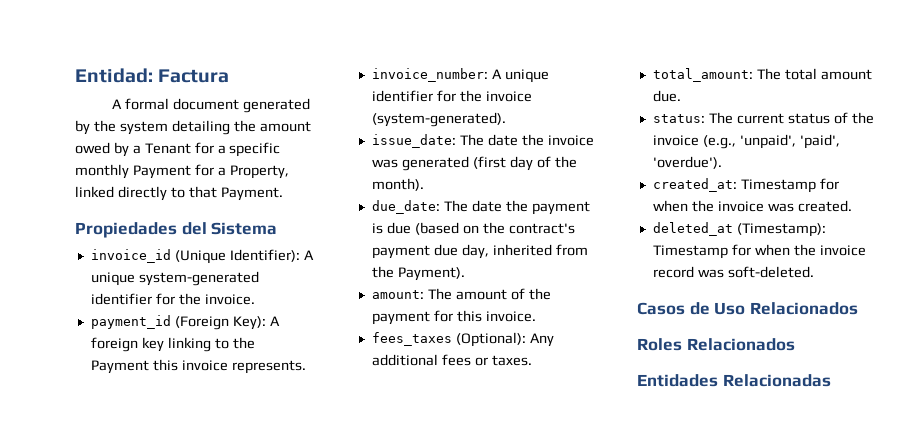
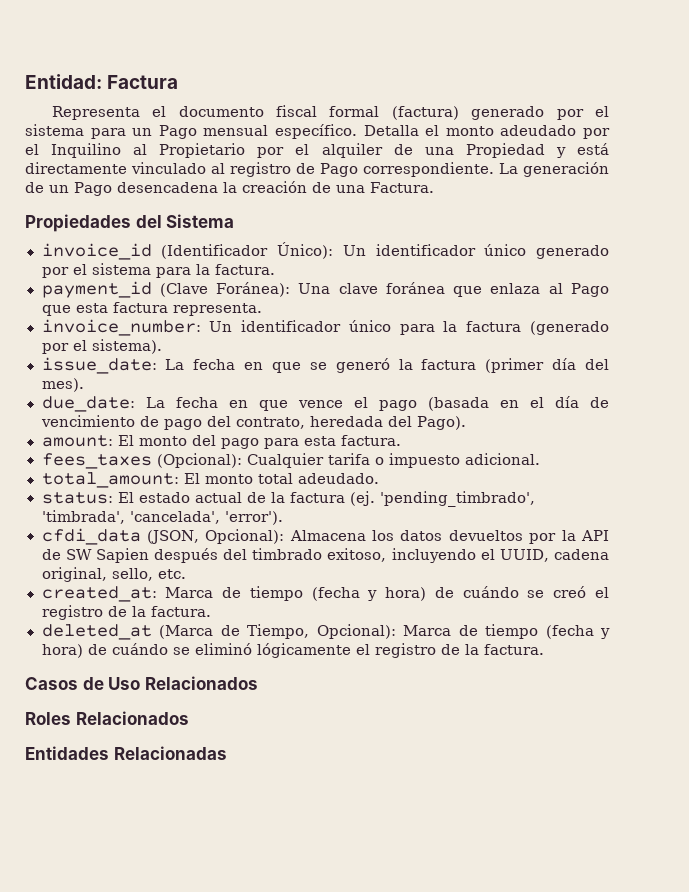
[112,98,311,113] [75,120,311,135] [75,142,281,157] [75,164,289,179] [75,186,283,201] [75,222,278,238] [90,249,314,264] [90,271,259,286] [90,293,255,305] [90,315,280,330] [90,337,255,352] [90,359,306,374] [371,68,549,83] [371,90,532,102] [371,112,506,127] [371,134,594,148] [371,156,577,171] [371,178,424,191] [371,200,590,215] [371,222,575,235] [371,244,588,259] [371,266,465,281] [371,288,551,300] [371,310,536,325] [371,332,554,347] [371,354,532,366] [652,68,872,82] [652,90,681,102] [652,112,874,124] [652,134,840,149] [652,156,722,169] [652,178,839,193] [652,200,852,212] [652,222,826,237] [652,244,866,259] [652,266,814,278] A formal document generated by the system detailing the amount owed by a Tenant for a specific monthly Payment for a Property, linked directly to that Payment. // Propiedades del Sistema // invoice_id (Unique Identifier): A unique system-generated identifier for the invoice. // payment_id (Foreign Key): A foreign key linking to the Payment this invoice represents. // invoice_number: A unique identifier for the invoice (system-generated). // issue_date: The date the invoice was generated (first day of the month). // due_date: The date the payment is due (based on the contract's payment due day, inherited from the Payment). // amount: The amount of the payment for this invoice. // fees_taxes (Optional): Any additional fees or taxes. // total_amount: The total amount due. // status: The current status of the invoice (e.g., 'unpaid', 'paid', 'overdue'). // created_at: Timestamp for when the invoice was created. // deleted_at (Timestamp): Timestamp for when the invoice record was soft-deleted. -> [51,105,609,120] [25,124,611,139] [25,143,609,158] [25,162,609,177] [25,181,434,196] [25,214,235,232] [41,242,609,260] [41,263,275,278] [41,281,609,298] [41,302,262,316] [41,319,609,336] [41,339,162,354] [41,357,610,374] [41,378,84,392] [41,396,609,412] [40,415,466,430] [41,435,401,449] [41,453,540,469] [41,472,379,488] [41,491,535,507] [41,510,283,525] [41,528,609,545] [41,548,609,563] [41,567,186,582] [41,586,609,602] [41,605,211,620] [41,624,610,640] [41,643,544,658] Representa el documento fiscal formal (factura) generado por el sistema para un Pago mensual específico. Detalla el monto adeudado por el Inquilino al Propietario por el alquiler de una Propiedad y está directamente vinculado al registro de Pago correspondiente. La generación de un Pago desencadena la creación de una Factura. // Propiedades del Sistema // invoice_id (Identificador Único): Un identificador único generado por el sistema para la factura. // payment_id (Clave Foránea): Una clave foránea que enlaza al Pago que esta factura representa. // invoice_number: Un identificador único para la factura (generado por el sistema). // issue_date: La fecha en que se generó la factura (primer día del mes). // due_date: La fecha en que vence el pago (basada en el día de vencimiento de pago del contrato, heredada del Pago). // amount: El monto del pago para esta factura. // fees_taxes (Opcional): Cualquier tarifa o impuesto adicional. // total_amount: El monto total adeudado. // status: El estado actual de la factura (ej. 'pending_timbrado', 'timbrada', 'cancelada', 'error'). // cfdi_data (JSON, Opcional): Almacena los datos devueltos por la API de SW Sapien después del timbrado exitoso, incluyendo el UUID, cadena original, sello, etc. // created_at: Marca de tiempo (fecha y hora) de cuándo se creó el registro de la factura. // deleted_at (Marca de Tiempo, Opcional): Marca de tiempo (fecha y hora) de cuándo se eliminó lógicamente el registro de la factura.

